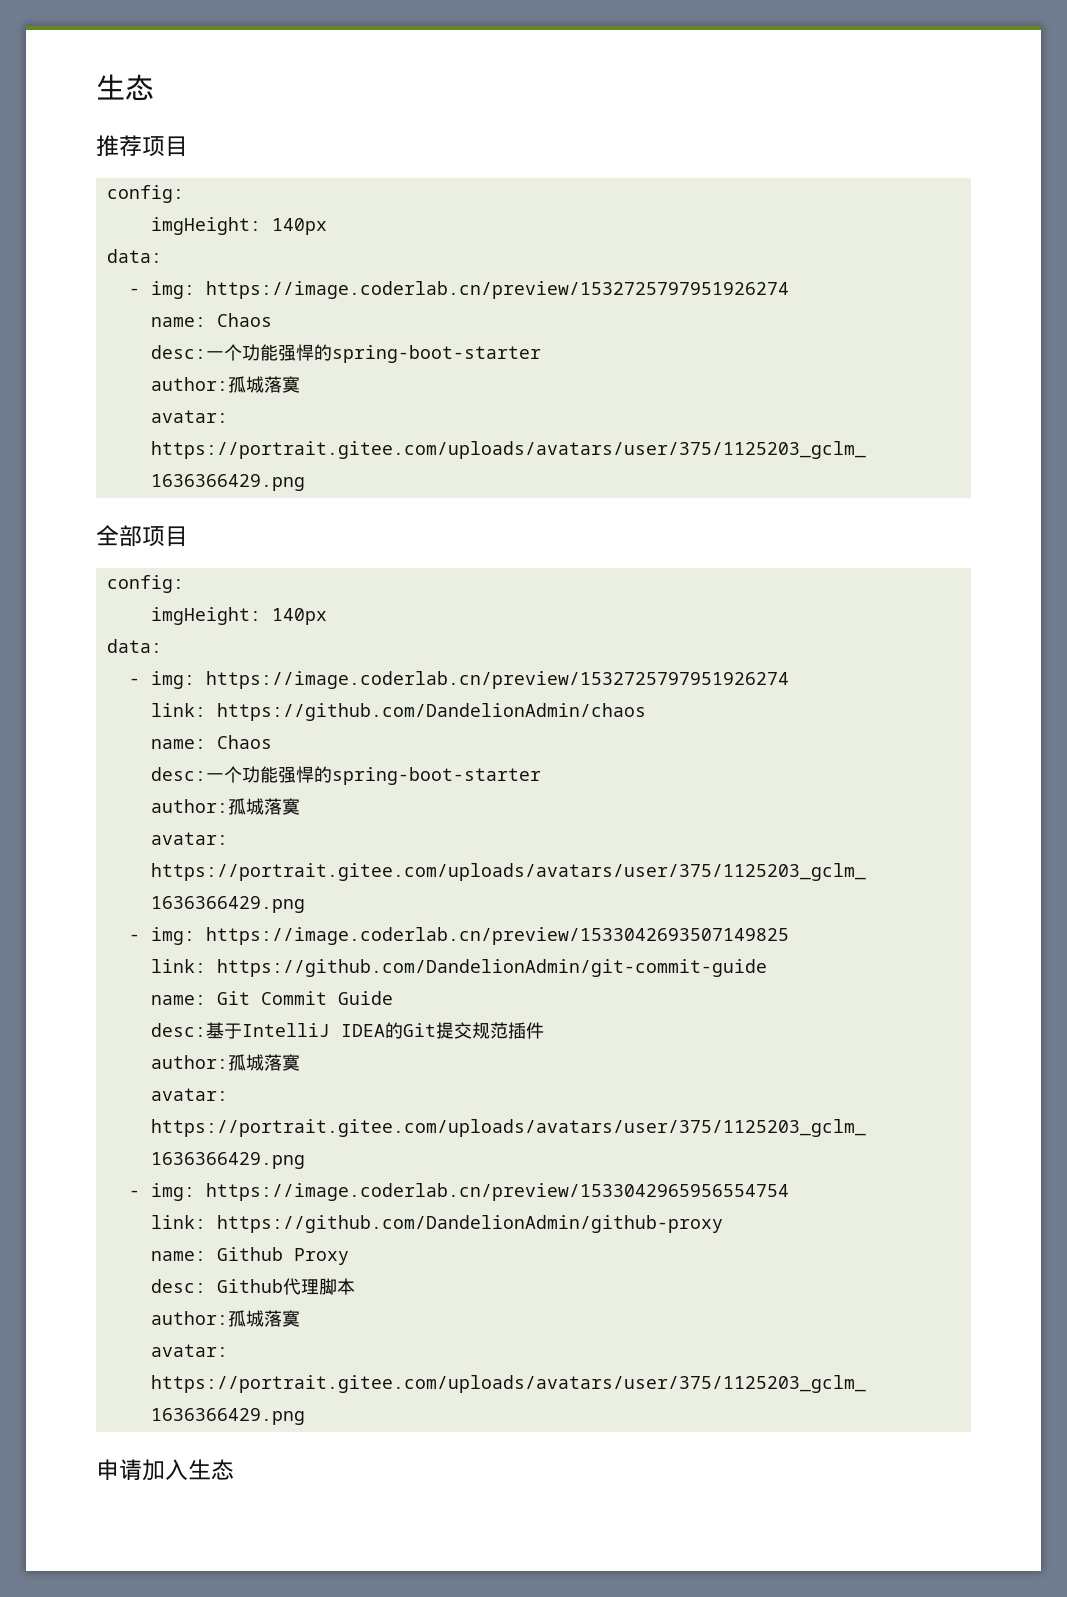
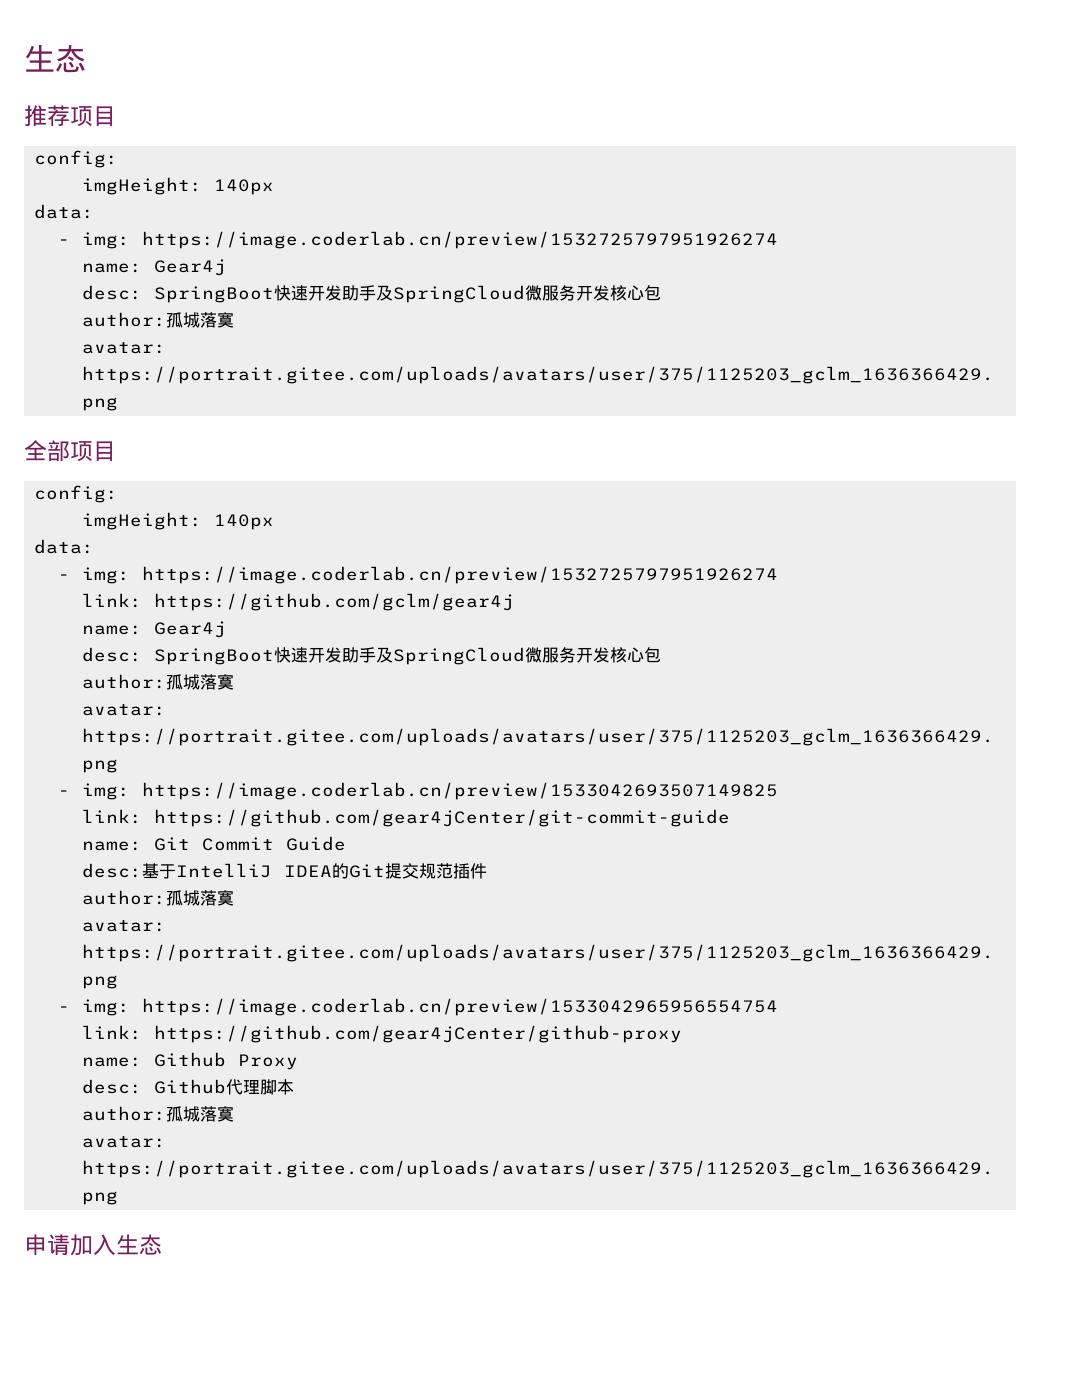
[216,313,272,327] [150,344,541,363] Chaos // desc:一个功能强悍的spring-boot-starter -> [154,259,227,276] [82,285,662,303] Gear4j // desc: SpringBoot快速开发助手及SpringCloud微服务开发核心包
[216,703,646,721] [150,735,272,749] [150,766,541,785] https://github.com/DandelionAdmin/chaos // name: Chaos // desc:一个功能强悍的spring-boot-starter -> [154,593,515,611] [82,621,227,638] [82,647,662,665] https://github.com/gclm/gear4j // name: Gear4j // desc: SpringBoot快速开发助手及SpringCloud微服务开发核心包
[216,959,767,977] https://github.com/DandelionAdmin/git-commit-guide -> [154,809,731,827] https://github.com/gear4jCenter/git-commit-guide
[216,1215,723,1233] https://github.com/DandelionAdmin/github-proxy -> [154,1025,683,1043] https://github.com/gear4jCenter/github-proxy

